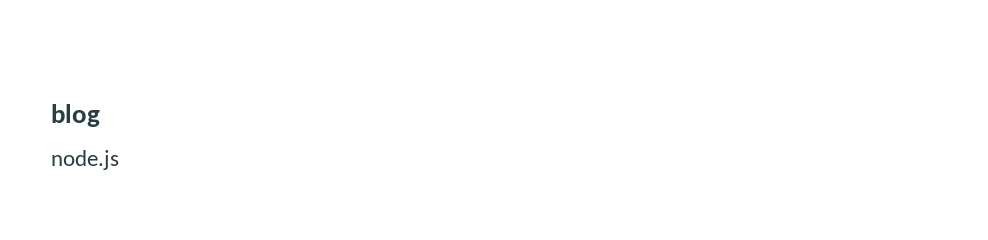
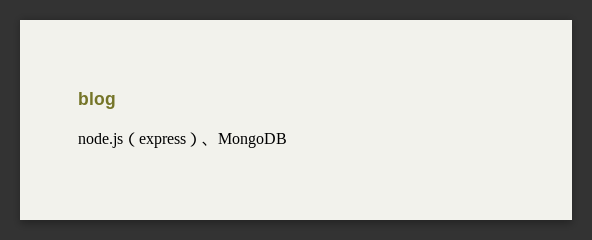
(119, 160) none -> [123,132,287,148] （express）、MongoDB

